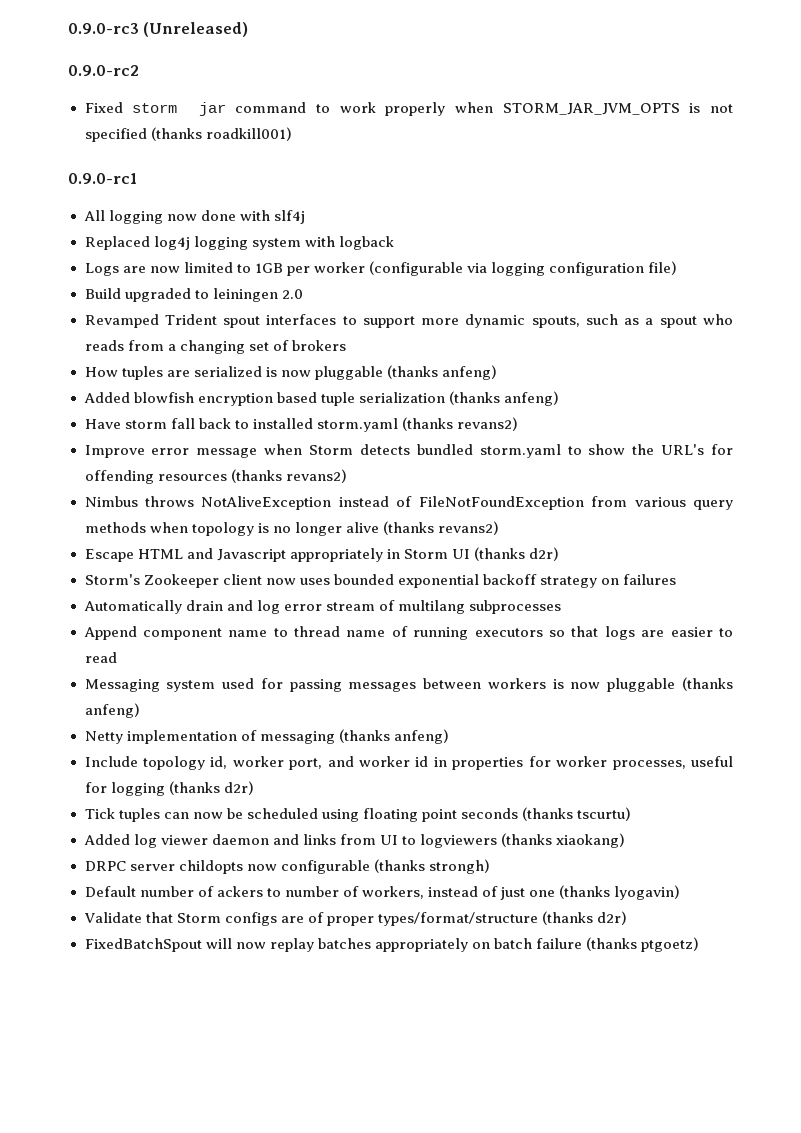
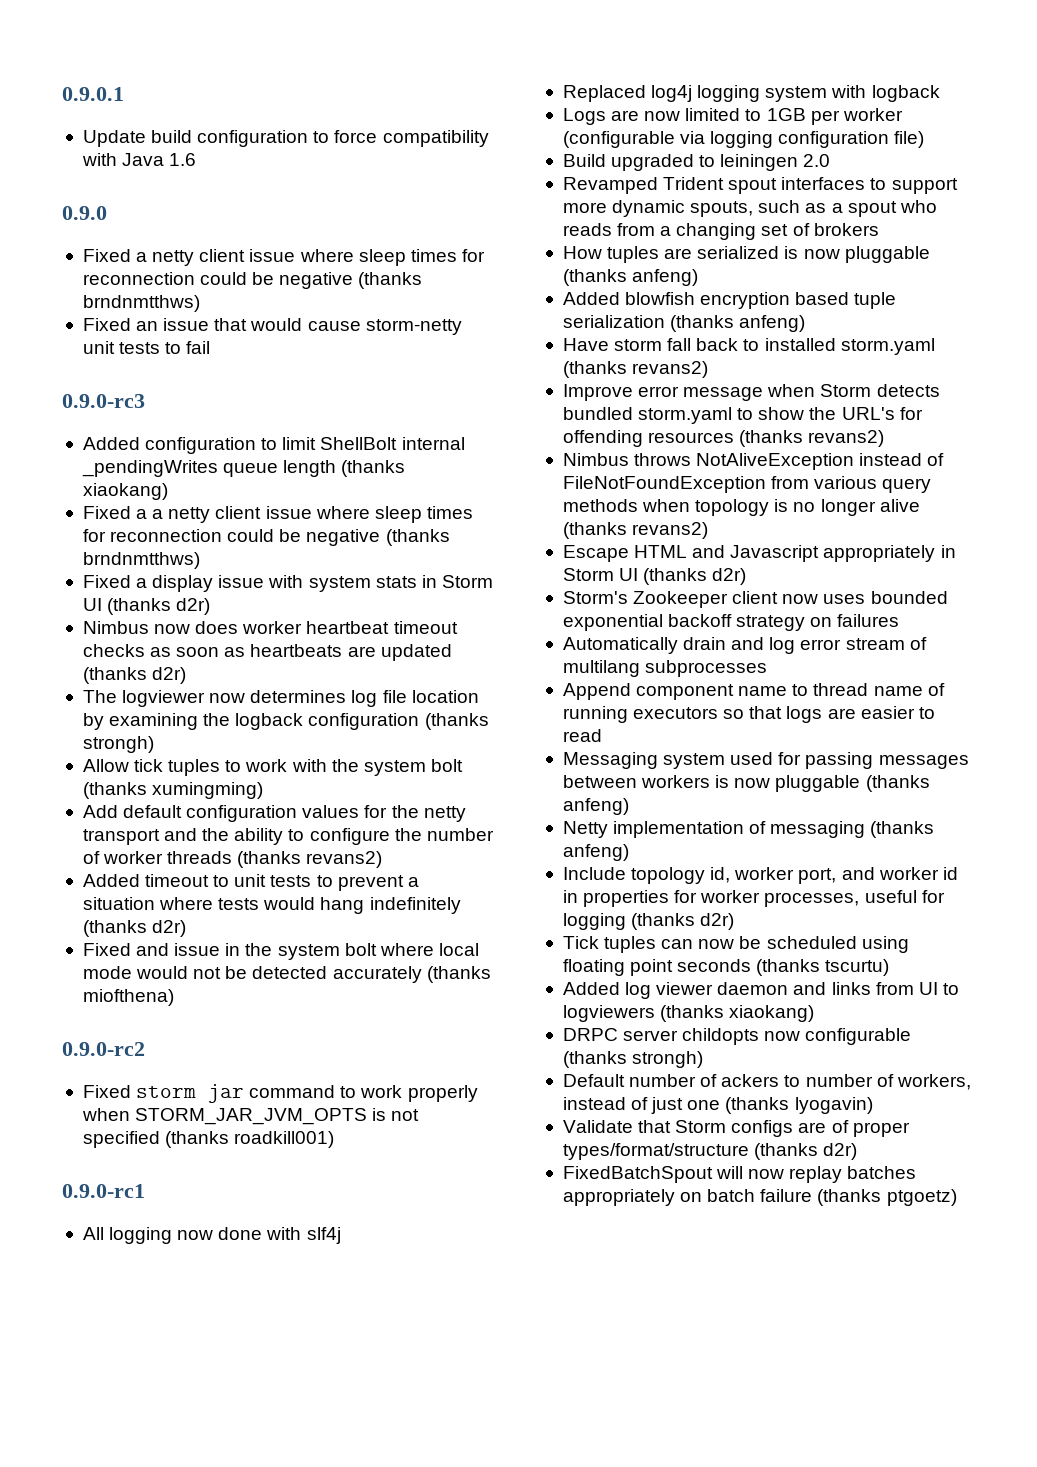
[68,22,249,37] 0.9.0-rc3 (Unreleased) -> [62,87,124,101] [82,130,489,147] [81,153,197,166] [62,206,107,220] [82,249,485,266] [82,272,423,289] [82,295,200,312] [82,318,462,335] [82,341,211,354] [62,394,145,408] [82,437,465,454] [81,460,406,477] [82,483,168,500] [82,506,473,523] [82,529,450,546] [82,552,200,569] [82,575,493,592] [82,598,211,615] [82,621,458,634] [82,644,452,661] [82,667,187,684] [82,690,479,707] [82,713,489,730] [82,736,154,753] [82,759,463,776] [82,782,264,799] [82,805,466,822] [82,828,494,845] [82,851,383,868] [82,874,419,891] [82,897,461,914] [82,920,187,937] [82,943,479,960] [82,966,491,983] [82,989,174,1006] 0.9.0.1 // Update build configuration to force compatibility with Java 1.6 // 0.9.0 // Fixed a netty client issue where sleep times for reconnection could be negative (thanks brndnmtthws) // Fixed an issue that would cause storm-netty unit tests to fail // 0.9.0-rc3 // Added configuration to limit ShellBolt internal _pendingWrites queue length (thanks xiaokang) // Fixed a a netty client issue where sleep times for reconnection could be negative (thanks brndnmtthws) // Fixed a display issue with system stats in Storm UI (thanks d2r) // Nimbus now does worker heartbeat timeout checks as soon as heartbeats are updated (thanks d2r) // The logviewer now determines log file location by examining the logback configuration (thanks strongh) // Allow tick tuples to work with the system bolt (thanks xumingming) // Add default configuration values for the netty transport and the ability to configure the number of worker threads (thanks revans2) // Added timeout to unit tests to prevent a situation where tests would hang indefinitely (thanks d2r) // Fixed and issue in the system bolt where local mode would not be detected accurately (thanks miofthena)

